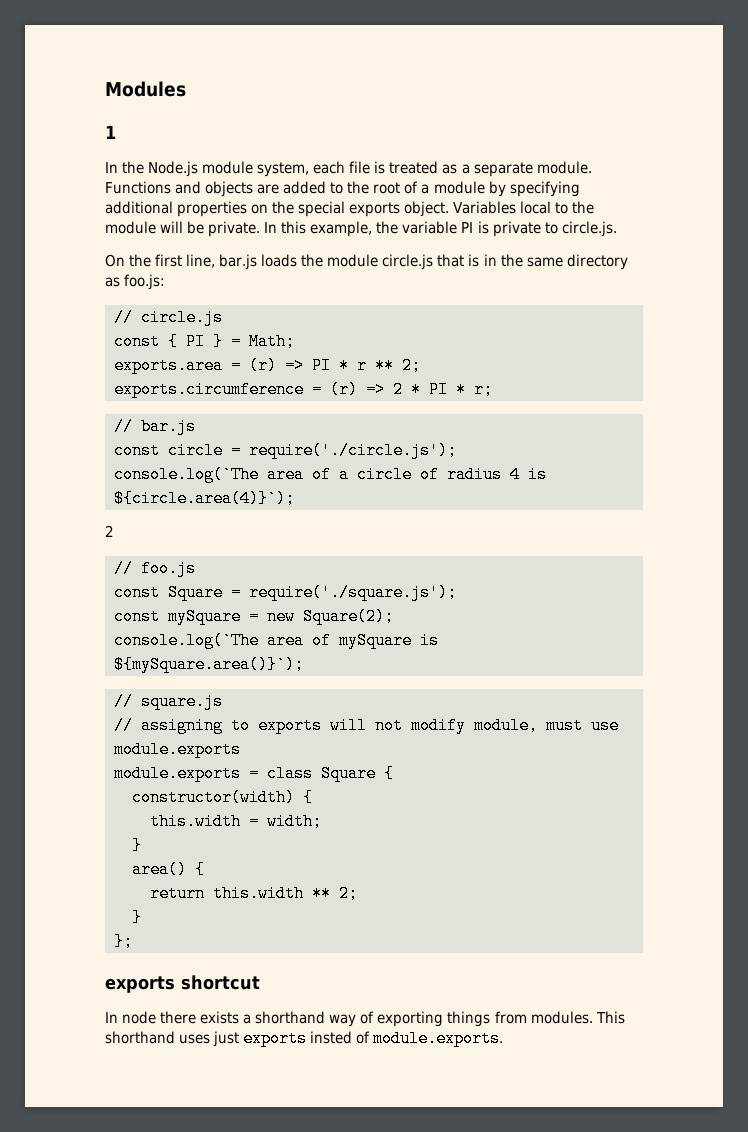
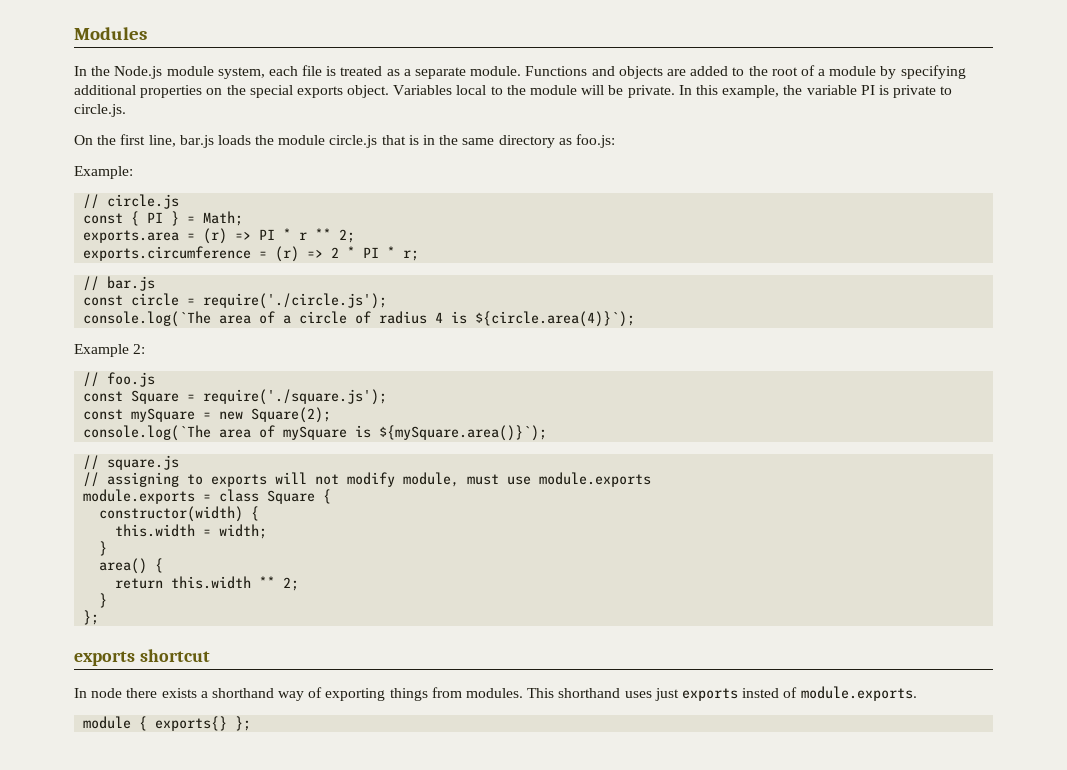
[105,125,116,139] // 1 -> (147, 33) none
(166, 282) none -> [74,166,133,179] // Example:
[105,525,114,537] 2 -> [74,344,146,357] Example 2:
(504, 1038) none -> [83,716,252,731] // module { exports{} };

